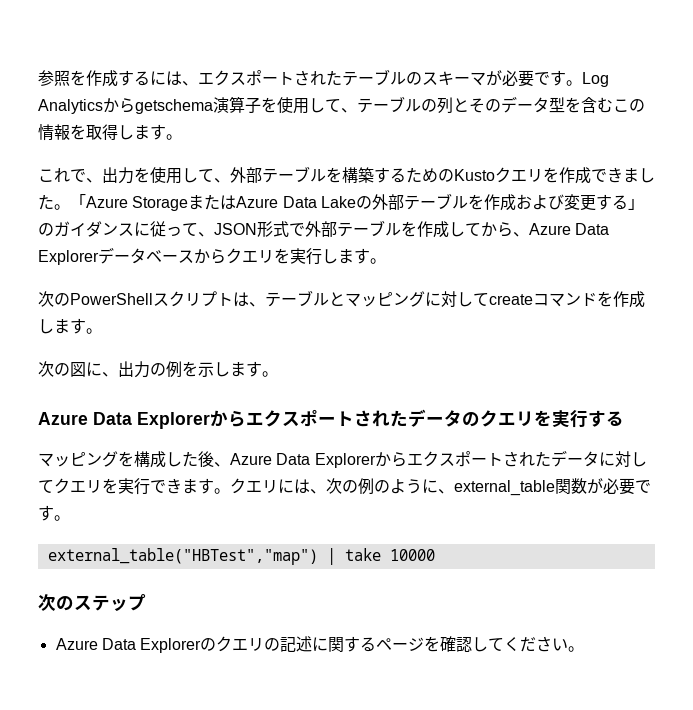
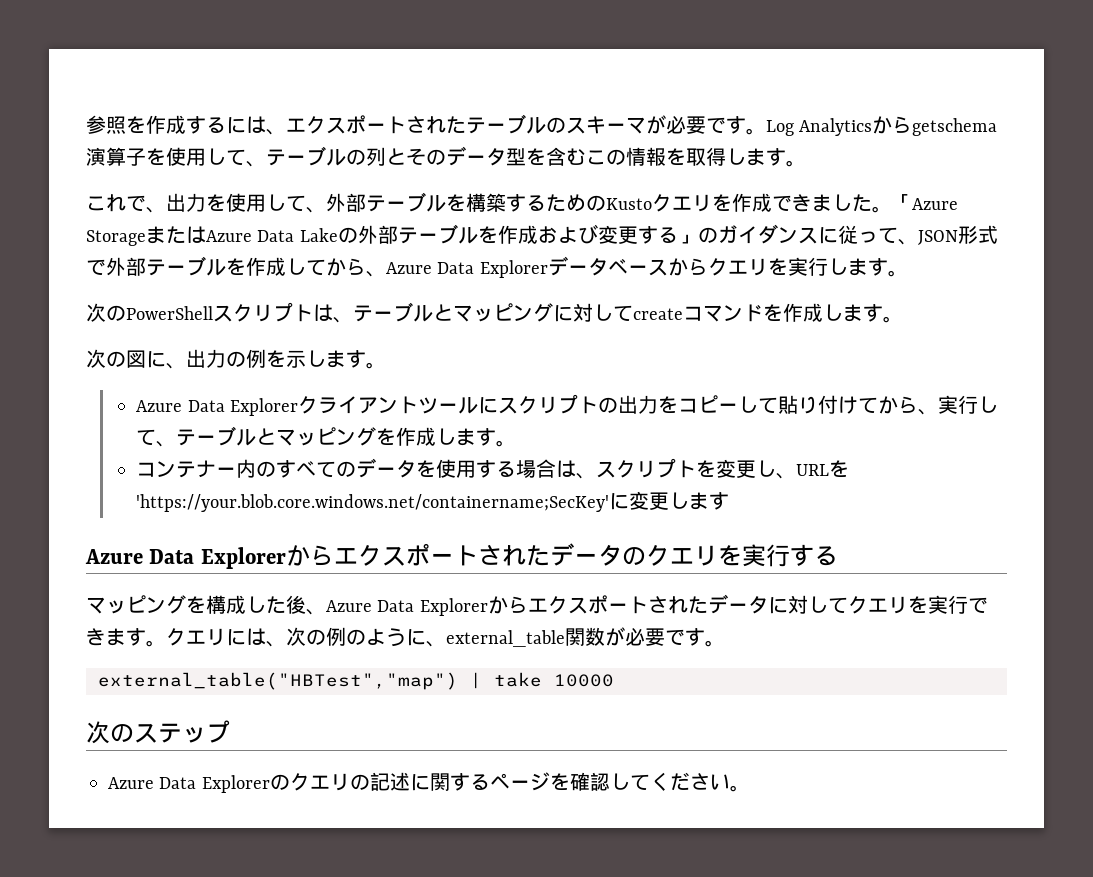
(278, 374) none -> [136,394,999,416] [136,426,517,447] [136,458,850,479] [136,491,730,512] // Azure Data Explorerクライアントツールにスクリプトの出力をコピーして貼り付けてから、実行して、テーブルとマッピングを作成します。 // コンテナー内のすべてのデータを使用する場合は、スクリプトを変更し、URLを'https://your.blob.core.windows.net/containername;SecKey'に変更します

